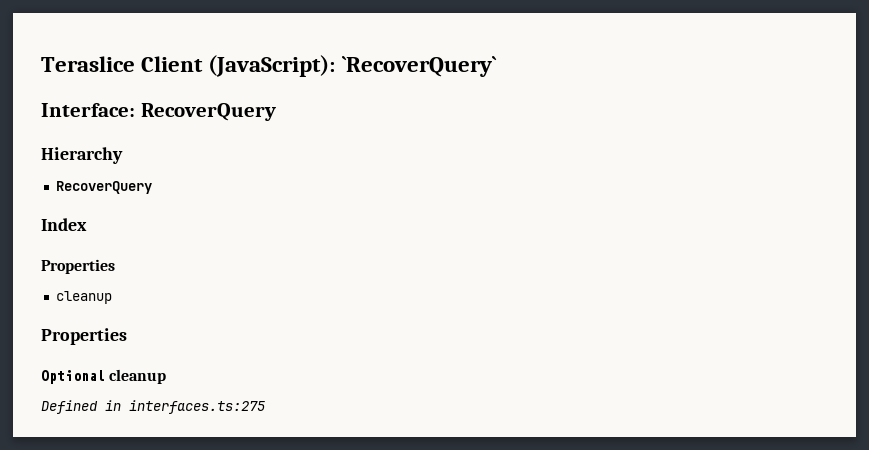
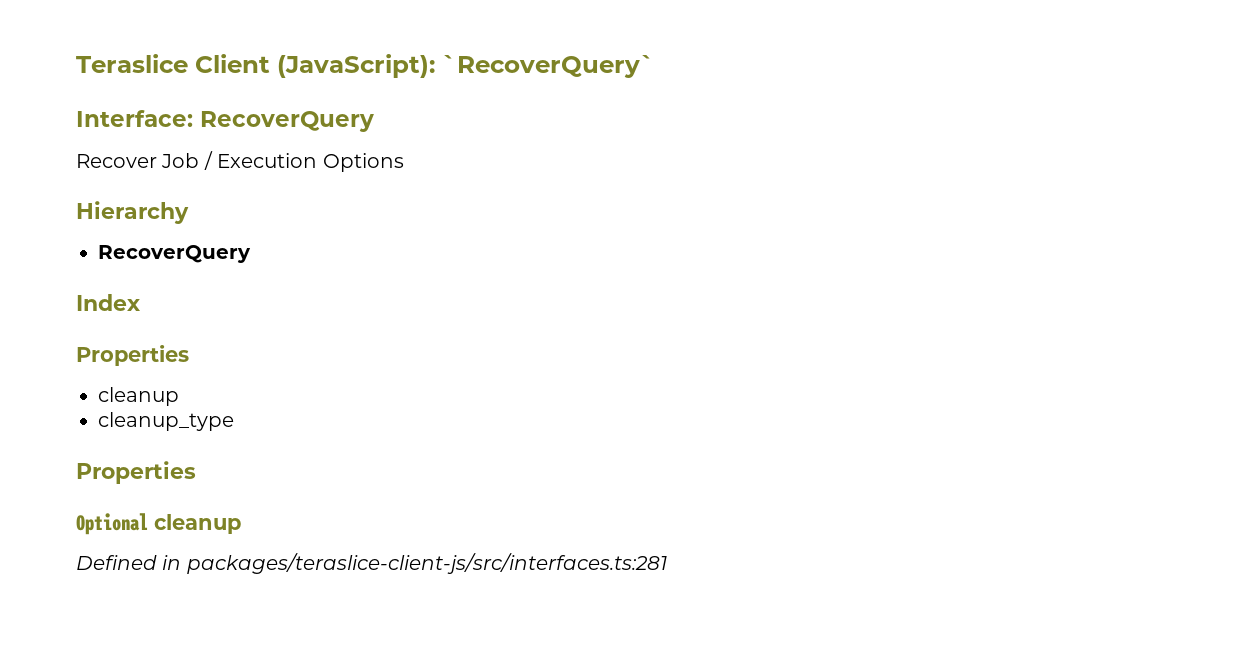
(276, 112) none -> [76,151,404,172] // Recover Job / Execution Options
(112, 297) none -> [98,412,234,431] // cleanup_type
[129,400,265,414] interfaces.ts:275 -> [186,553,667,574] packages/teraslice-client-js/src/interfaces.ts:281

